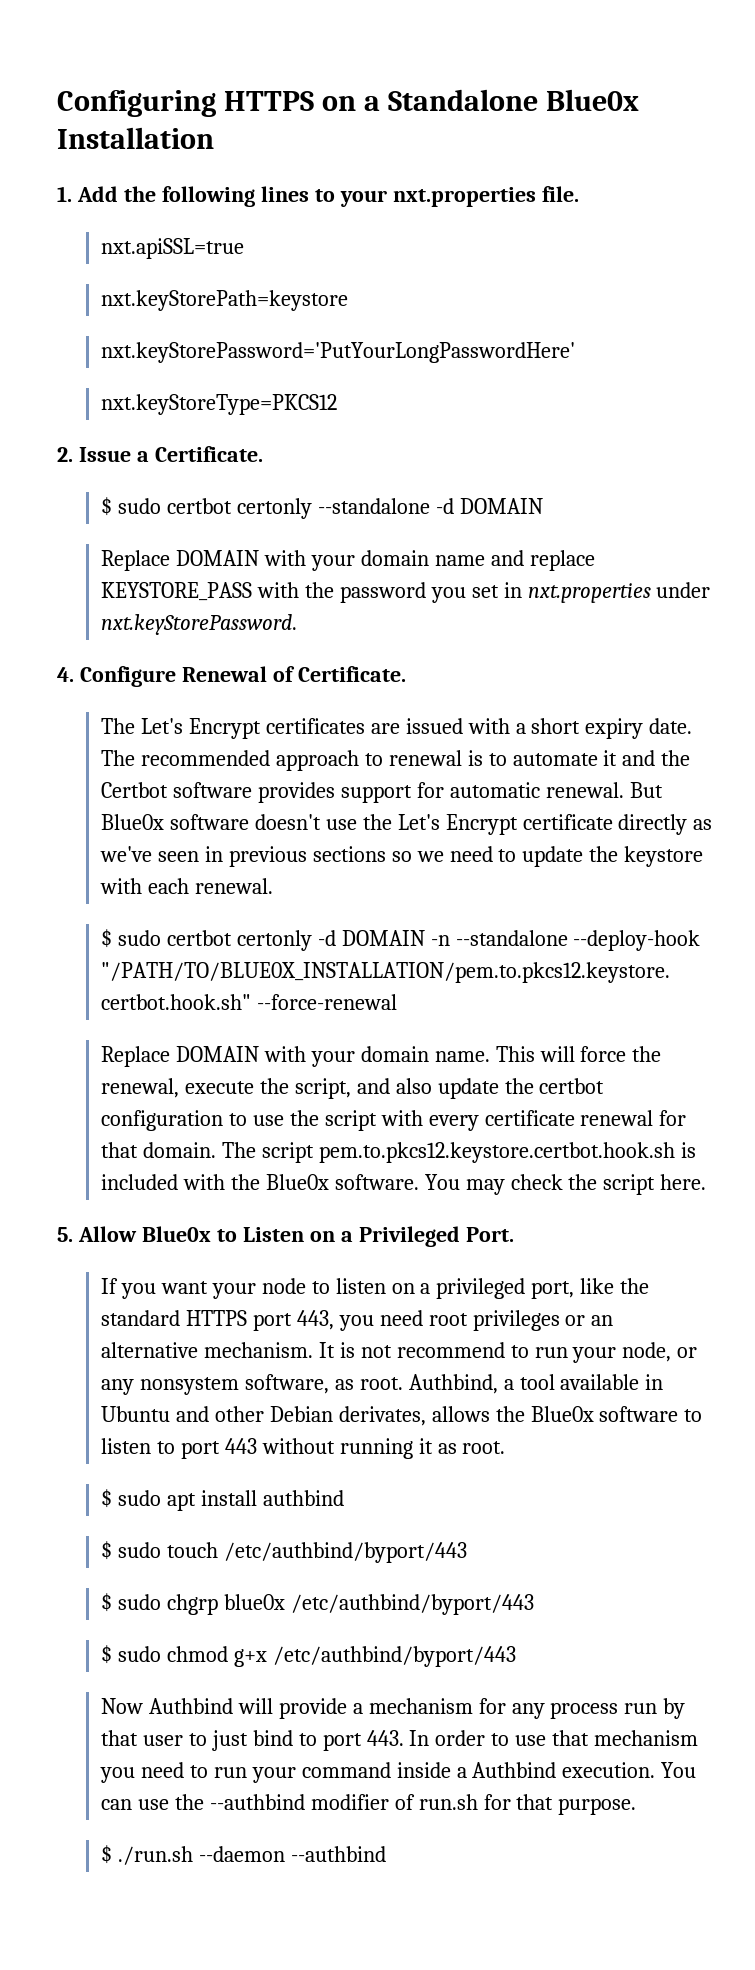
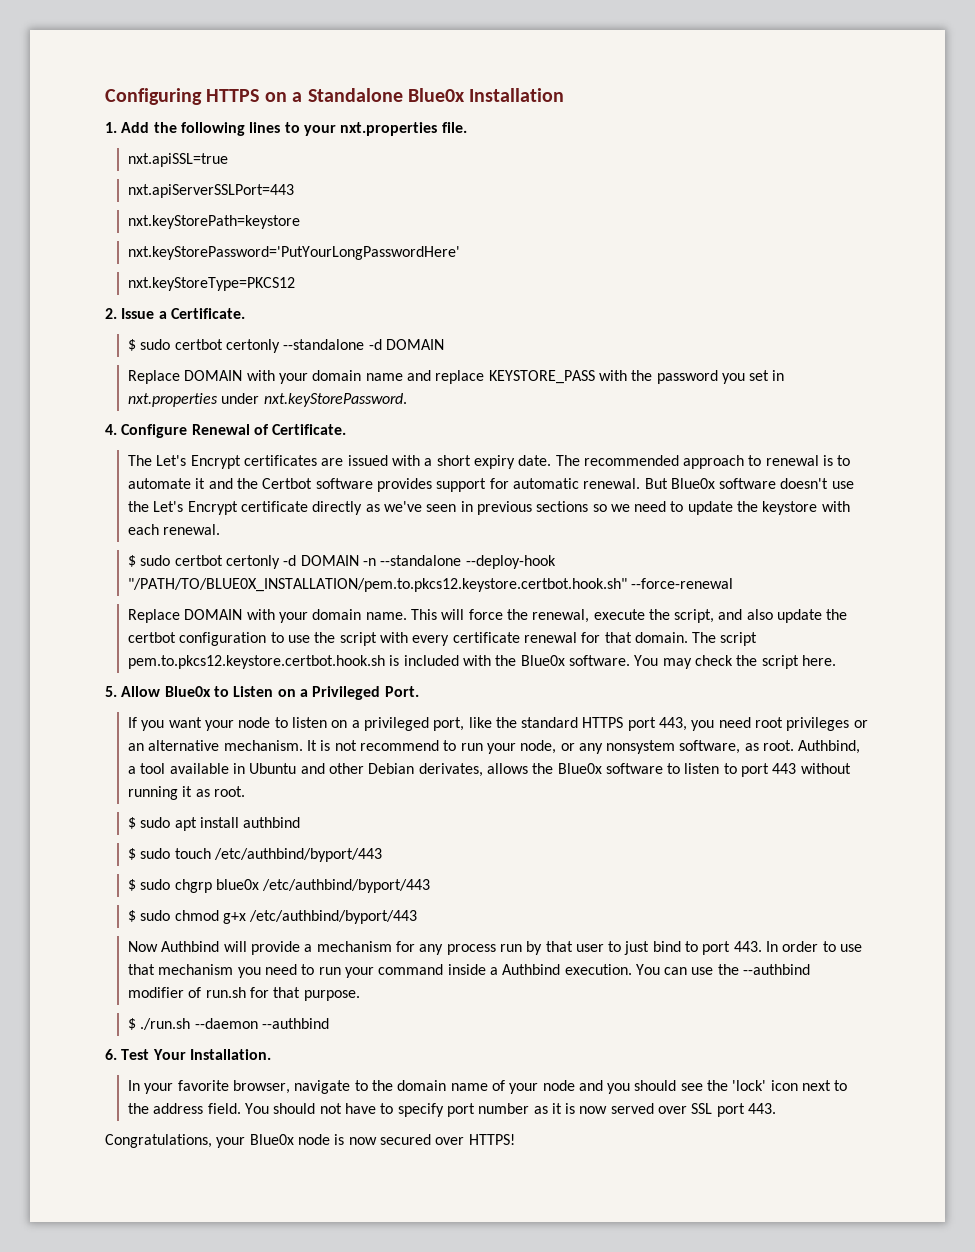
(244, 248) none -> [128,184,295,198] // nxt.apiServerSSLPort=443
(386, 1854) none -> [105,1049,271,1060] [128,1080,848,1094] [128,1103,777,1117] [105,1134,515,1148] // 6. Test Your Installation. // In your favorite browser, navigate to the domain name of your node and you should see the 'lock' icon next to the address field. You should not have to specify port number as it is now served over SSL port 443. // Congratulations, your Blue0x node is now secured over HTTPS!

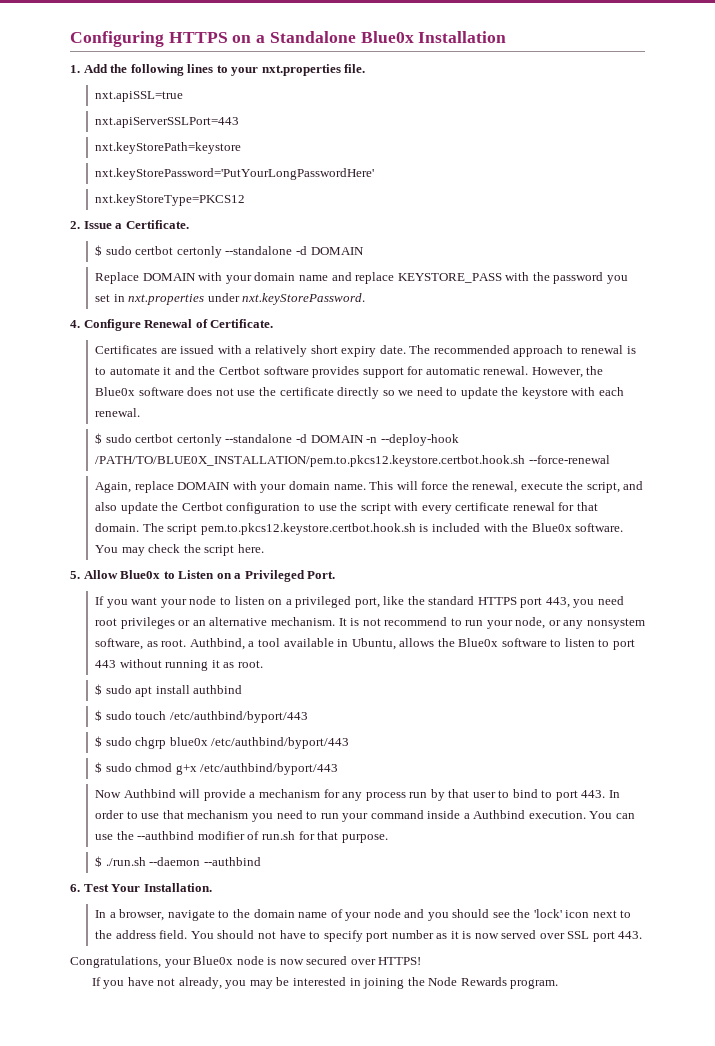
[128,455,317,469] The Let's Encrypt certificates -> [95,345,158,354] Certificates
(433, 462) none -> [254,345,307,357] relatively
[644,478,854,489] [128,501,589,515] But Blue0x software doesn't use the Let's Encrypt certificate directly as we've seen in previous sections -> [531,366,604,378] [95,387,380,399] However, the Blue0x software does not use the certificate directly
(280, 562) none -> [225,434,293,443] --standalone
[380,555,556,569] [128,578,628,592] --standalone --deploy-hook "/PATH/TO/BLUE0X_INSTALLATION/pem.to.pkcs12.keystore.certbot.hook.sh" -> [380,434,459,446] [95,455,526,467] --deploy-hook /PATH/TO/BLUE0X_INSTALLATION/pem.to.pkcs12.keystore.certbot.hook.sh
[128,609,181,623] Replace -> [95,481,174,493] Again, replace
[128,632,177,643] certbot -> [181,502,223,511] Certbot
[249,763,483,777] Ubuntu and other Debian derivates, -> [351,638,396,650] Ubuntu,
[624,941,650,955] just -> (510, 794) none
[144,1080,229,1094] your favorite -> [109,912,116,918] a
(515, 1139) none -> [91,977,559,989] // If you have not already, you may be interested in joining the Node Rewards program.

